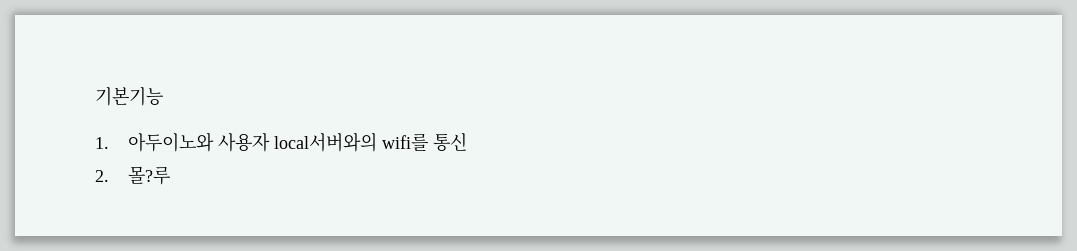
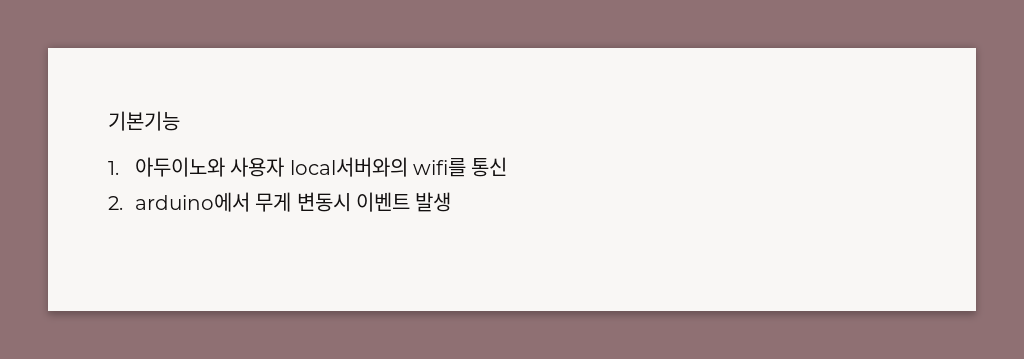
[128,166,171,185] 몰?루 -> [134,192,452,212] arduino에서 무게 변동시 이벤트 발생

